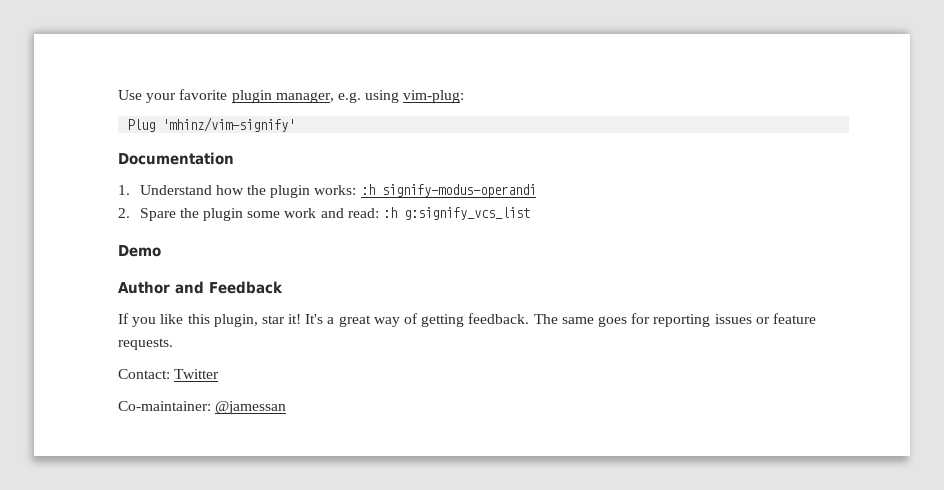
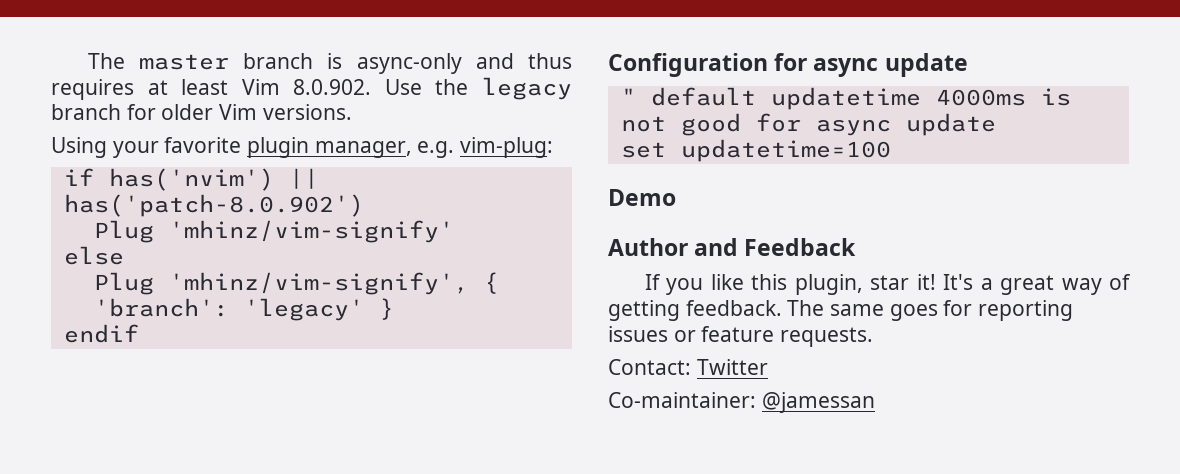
[118,90,142,100] Use -> [87,53,573,74] [51,77,572,100] [51,104,352,120] [51,137,107,158] The master branch is async-only and thus requires at least Vim 8.0.902. Use the legacy branch for older Vim versions. // Using
[365,90,400,103] using -> (455, 149) none
[127,117,296,132] [118,152,234,165] [118,184,536,198] [118,207,531,221] Plug 'mhinz/vim-signify' // Documentation // 1. Understand how the plugin works: :h signify-modus-operandi // 2. Spare the plugin some work and read: :h g:signify_vcs_list -> [63,168,319,191] [63,194,364,217] [93,220,454,243] [63,246,124,265] [93,272,499,295] [93,298,394,321] [63,324,139,343] [608,53,968,77] [620,87,1071,110] [620,113,996,136] [620,139,891,162] if has('nvim') || has('patch-8.0.902') // Plug 'mhinz/vim-signify' // else // Plug 'mhinz/vim-signify', { 'branch': 'legacy' } // endif // Configuration for async update // " default updatetime 4000ms is not good for async update // set updatetime=100

